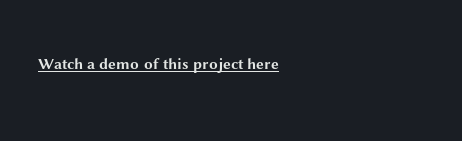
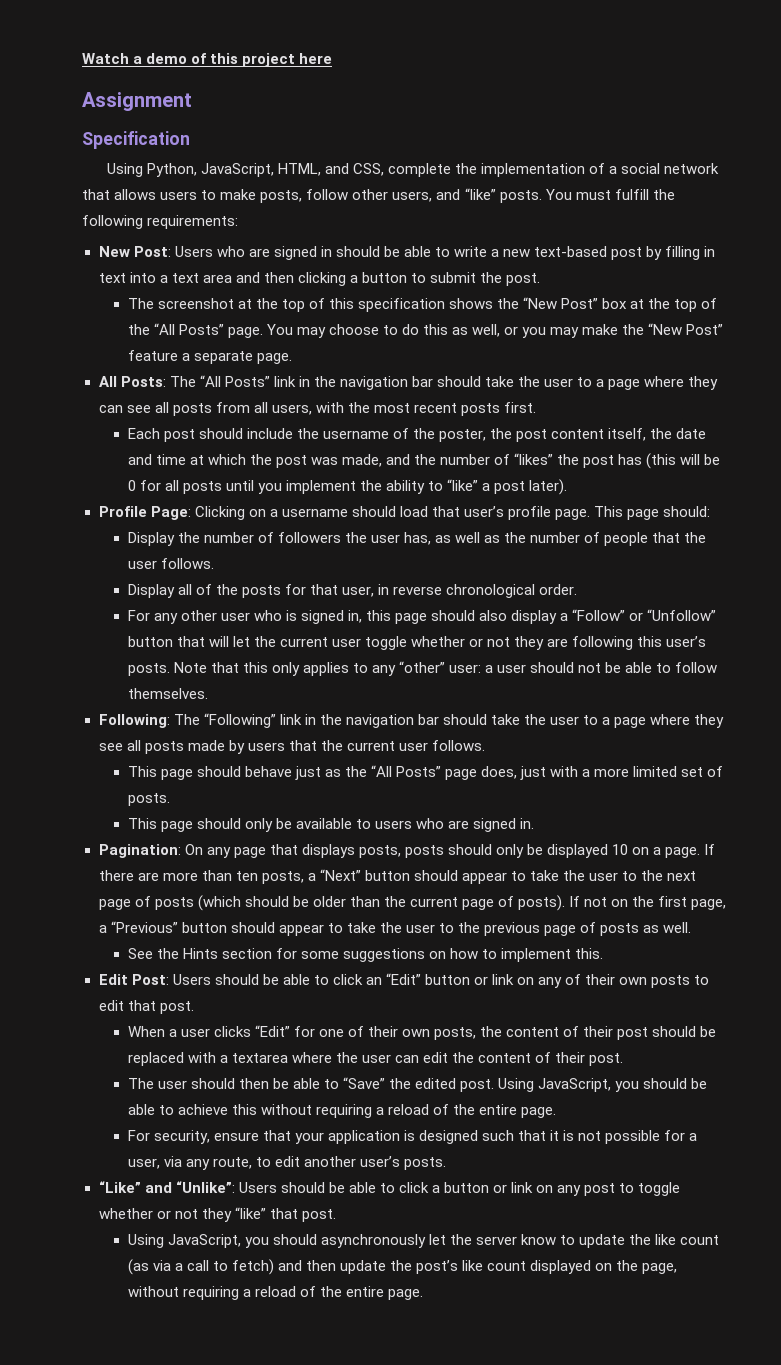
(280, 63) none -> [82,92,192,111] [82,131,190,149] [106,163,720,177] [82,188,675,203] [82,215,239,229] [98,246,716,260] [98,272,541,286] [127,297,718,312] [127,323,724,338] [127,350,292,364] [98,375,719,390] [98,402,537,416] [127,428,707,442] [127,453,721,469] [127,479,568,495] [98,506,711,520] [127,532,707,546] [127,558,214,569] [127,584,578,598] [127,609,717,624] [127,636,707,650] [127,661,718,676] [127,688,208,699] [98,713,725,728] [98,740,486,754] [127,765,724,780] [127,793,170,806] [127,818,535,832] [98,844,716,858] [98,869,697,884] [98,895,727,911] [98,921,692,936] [127,948,604,962] [98,973,710,988] [98,1000,194,1014] [127,1025,717,1040] [127,1052,624,1066] [127,1077,708,1092] [127,1104,557,1118] [127,1130,698,1144] [127,1156,446,1170] [98,1181,681,1196] [98,1207,336,1222] [127,1234,720,1248] [127,1259,678,1275] [127,1286,423,1300] // Assignment // Specification // Using Python, JavaScript, HTML, and CSS, complete the implementation of a social network that allows users to make posts, follow other users, and “like” posts. You must fulfill the following requirements: // New Post: Users who are signed in should be able to write a new text-based post by filling in text into a text area and then clicking a button to submit the post. // The screenshot at the top of this specification shows the “New Post” box at the top of the “All Posts” page. You may choose to do this as well, or you may make the “New Post” feature a separate page. // All Posts: The “All Posts” link in the navigation bar should take the user to a page where they can see all posts from all users, with the most recent posts first. // Each post should include the username of the poster, the post content itself, the date and time at which the post was made, and the number of “likes” the post has (this will be 0 for all posts until you implement the ability to “like” a post later). // Profile Page: Clicking on a username should load that user’s profile page. This page should: // Display the number of followers the user has, as well as the number of people that the user follows. // Display all of the posts for that user, in reverse chronological order. // For any other user who is signed in, this page should also display a “Follow” or “Unfollow” button that will let the current user toggle whether or not they are following this user’s posts. Note that this only applies to any “other” user: a user should not be able to follow themselves. // Following: The “Following” link in the navigation bar should take the user to a page where they see all posts made by users that the current user follows. // This page should behave just as the “All Posts” page does, just with a more limited set of posts. // This page should only be available to users who are signed in. // Pagination: On any page that displays posts, posts should only be displayed 10 on a page. If there are more than ten posts, a “Next” button should appear to take the user to the next page of posts (which should be older than the current page of posts). If not on the first page, a “Previous” button should appear to take the user to the previous page of posts as well. // See the Hints section for some suggestions on how to implement this. // Edit Post: Users should be able to click an “Edit” button or link on any of their own posts to edit that post. // When a user clicks “Edit” for one of their own posts, the content of their post should be replaced with a textarea where the user can edit the content of their post. // The user should then be able to “Save” the edited post. Using JavaScript, you should be able to achieve this without requiring a reload of the entire page. // For security, ensure that your application is designed such that it is not possible for a user, via any route, to edit another user’s posts. // “Like” and “Unlike”: Users should be able to click a button or link on any post to toggle whether or not they “like” that post. // Using JavaScript, you should asynchronously let the server know to update the like count (as via a call to fetch) and then update the post’s like count displayed on the page, without requiring a reload of the entire page.

